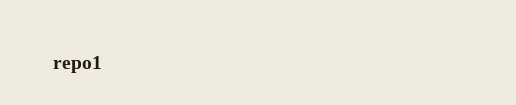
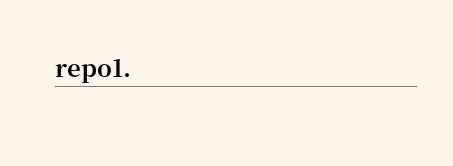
[53,56,102,73] repo1 -> [55,59,131,83] repo1.

